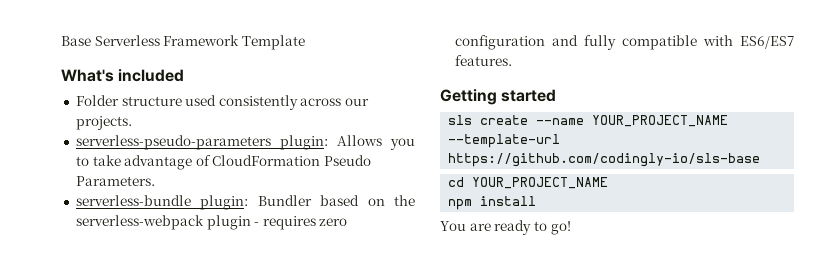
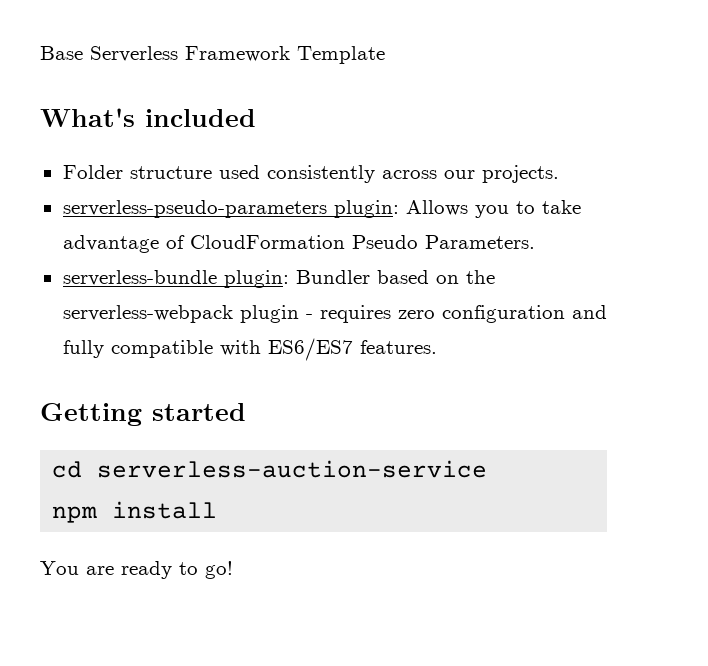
[448,115,729,127] [448,134,561,148] [448,153,761,167] // sls create --name YOUR_PROJECT_NAME --template-url https://github.com/codingly-io/sls-base -> (246, 412) none
[472,177,609,189] YOUR_PROJECT_NAME -> [97,460,488,478] serverless-auction-service

